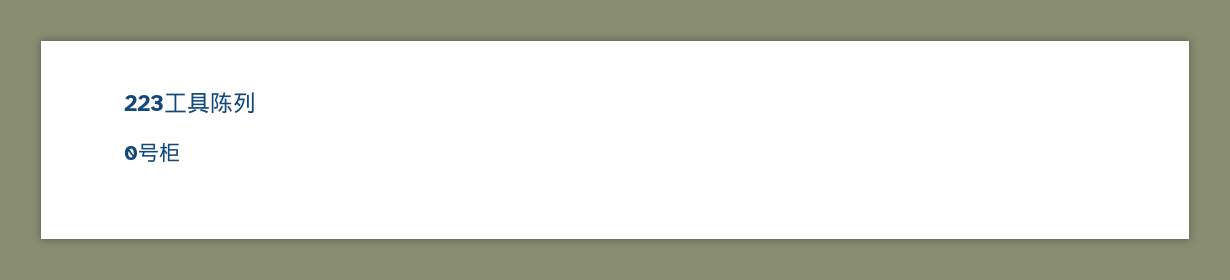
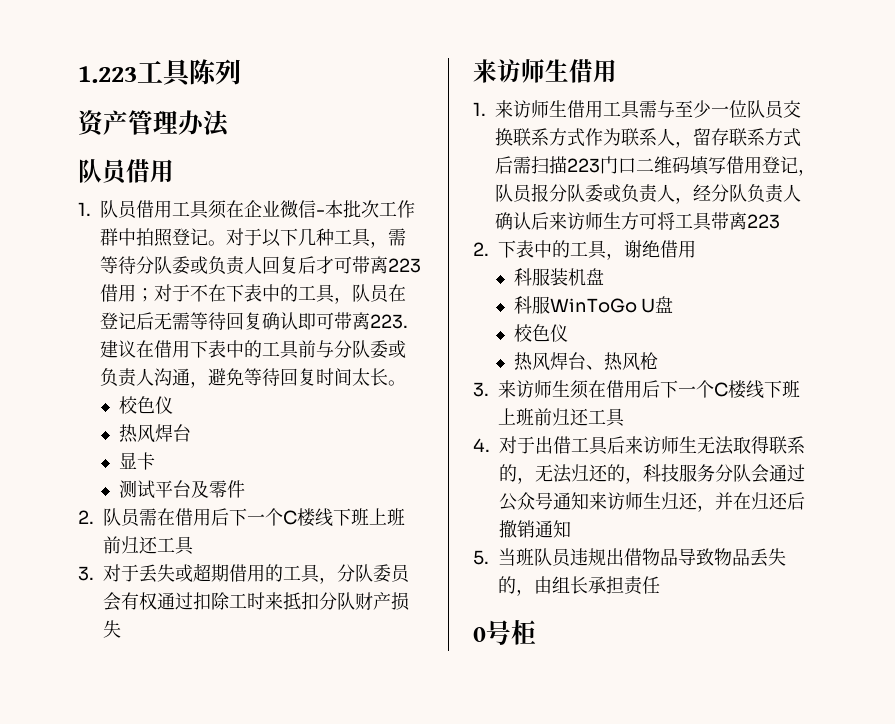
[124,95,164,111] 223 -> [78,66,137,83] 1.223
(256, 103) none -> [78,110,230,137] [78,159,174,185] [78,200,415,219] [100,228,406,248] [100,256,421,275] [100,284,406,304] [100,312,408,330] [100,340,406,359] [100,368,406,388] [118,396,173,414] [118,424,191,443] [118,452,155,470] [118,480,245,499] [78,508,405,527] [103,536,194,555] [78,563,411,584] [103,592,409,611] [103,620,121,638] [473,59,617,83] [473,100,801,119] [495,128,801,148] [495,156,816,176] [495,183,801,204] [495,212,780,231] [473,240,696,260] [513,268,604,286] [513,296,674,314] [513,324,568,342] [513,352,658,371] [473,380,800,399] [498,408,625,427] [473,436,805,455] [499,464,805,484] [499,492,805,512] [499,520,571,538] [473,548,786,567] [498,576,660,596] // 资产管理办法 // 队员借用 // 1.队员借用工具须在企业微信-本批次工作群中拍照登记。对于以下几种工具，需等待分队委或负责人回复后才可带离223借用；对于不在下表中的工具，队员在登记后无需等待回复确认即可带离223.建议在借用下表中的工具前与分队委或负责人沟通，避免等待回复时间太长。 // 校色仪 // 热风焊台 // 显卡 // 测试平台及零件 // 2.队员需在借用后下一个C楼线下班上班前归还工具 // 3.对于丢失或超期借用的工具，分队委员会有权通过扣除工时来抵扣分队财产损失 // 来访师生借用 // 1.来访师生借用工具需与至少一位队员交换联系方式作为联系人，留存联系方式后需扫描223门口二维码填写借用登记，队员报分队委或负责人，经分队负责人确认后来访师生方可将工具带离223 // 2.下表中的工具，谢绝借用 // 科服装机盘 // 科服WinToGo U盘 // 校色仪 // 热风焊台、热风枪 // 3.来访师生须在借用后下一个C楼线下班上班前归还工具 // 4.对于出借工具后来访师生无法取得联系的，无法归还的，科技服务分队会通过公众号通知来访师生归还，并在归还后撤销通知 // 5.当班队员违规出借物品导致物品丢失的，由组长承担责任

